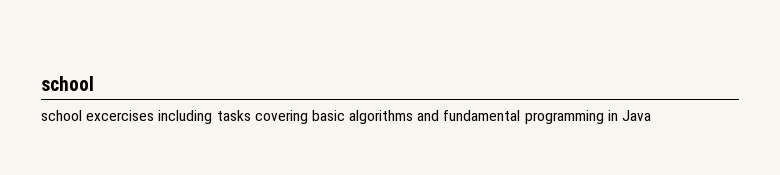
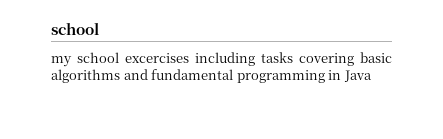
(94, 83) none -> [51,56,72,67] my

